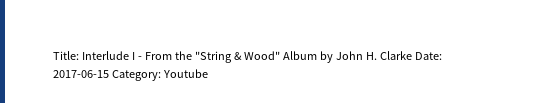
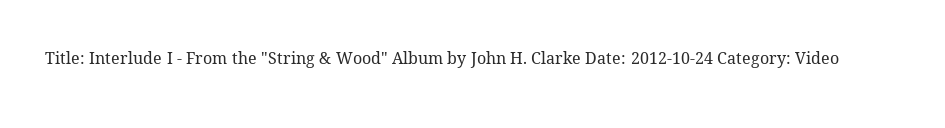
[53,69,208,81] 2017-06-15 Category: Youtube -> [630,51,840,68] 2012-10-24 Category: Video

